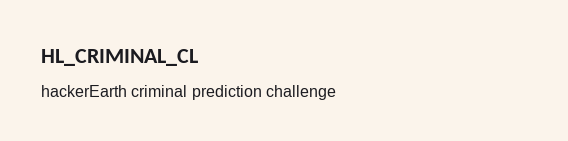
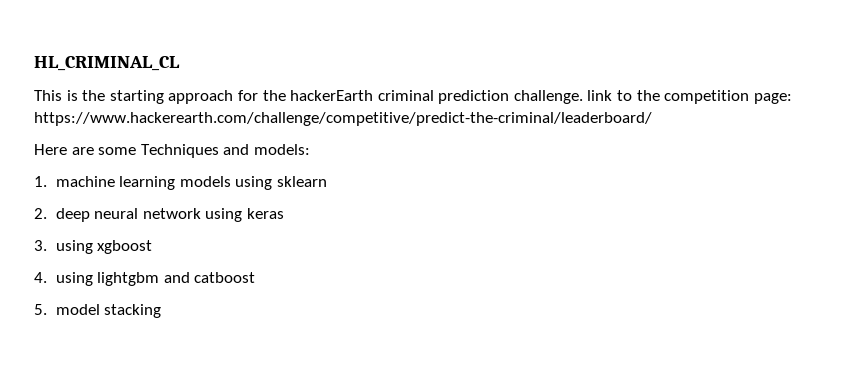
[41,85,336,100] hackerEarth criminal prediction challenge -> [34,90,792,104] [34,112,652,126] [34,144,310,158] [34,176,327,190] [34,208,284,222] [34,240,153,254] [34,272,256,286] [34,304,162,318] This is the starting approach for the hackerEarth criminal prediction challenge. link to the competition page: https://www.hackerearth.com/challenge/competitive/predict-the-criminal/leaderboard/ // Here are some Techniques and models: // 1. machine learning models using sklearn // 2. deep neural network using keras // 3. using xgboost // 4. using lightgbm and catboost // 5. model stacking

